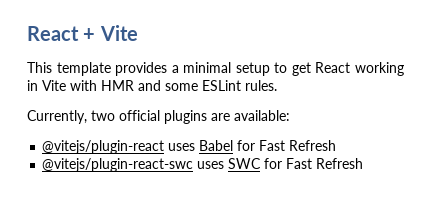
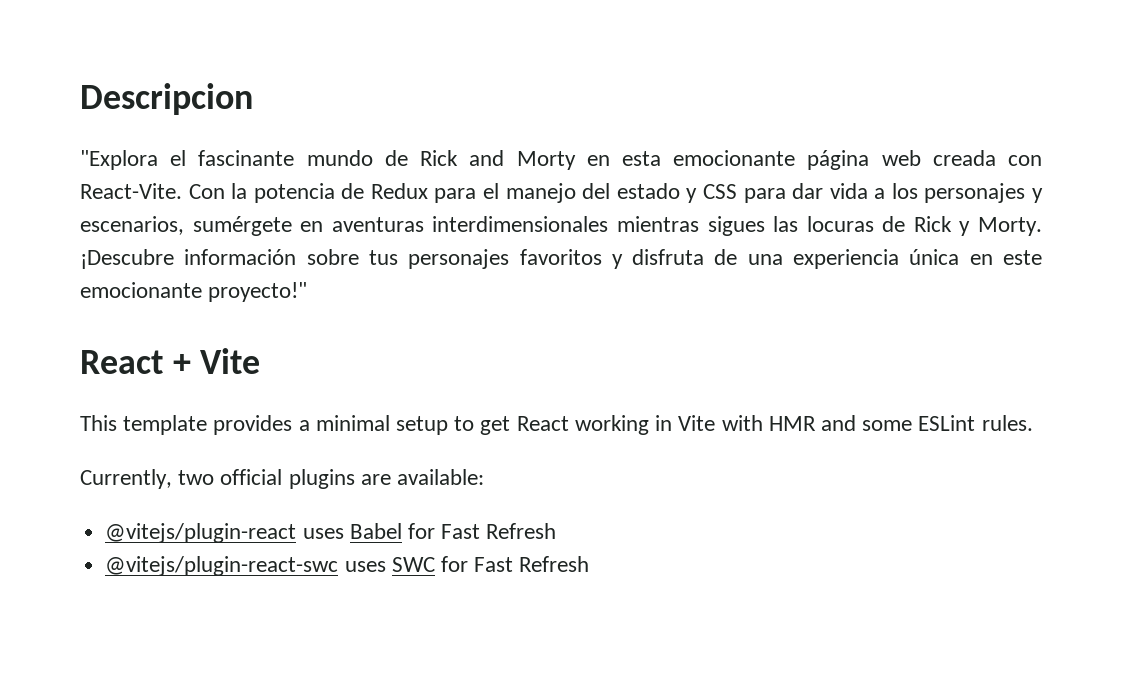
(27, 33) none -> [80,83,253,115] [80,150,1042,170] [80,183,1043,203] [80,216,1043,236] [80,249,1042,269] [80,282,308,302] Descripcion // "Explora el fascinante mundo de Rick and Morty en esta emocionante página web creada con React-Vite. Con la potencia de Redux para el manejo del estado y CSS para dar vida a los personajes y escenarios, sumérgete en aventuras interdimensionales mientras sigues las locuras de Rick y Morty. ¡Descubre información sobre tus personajes favoritos y disfruta de una experiencia única en este emocionante proyecto!" //

